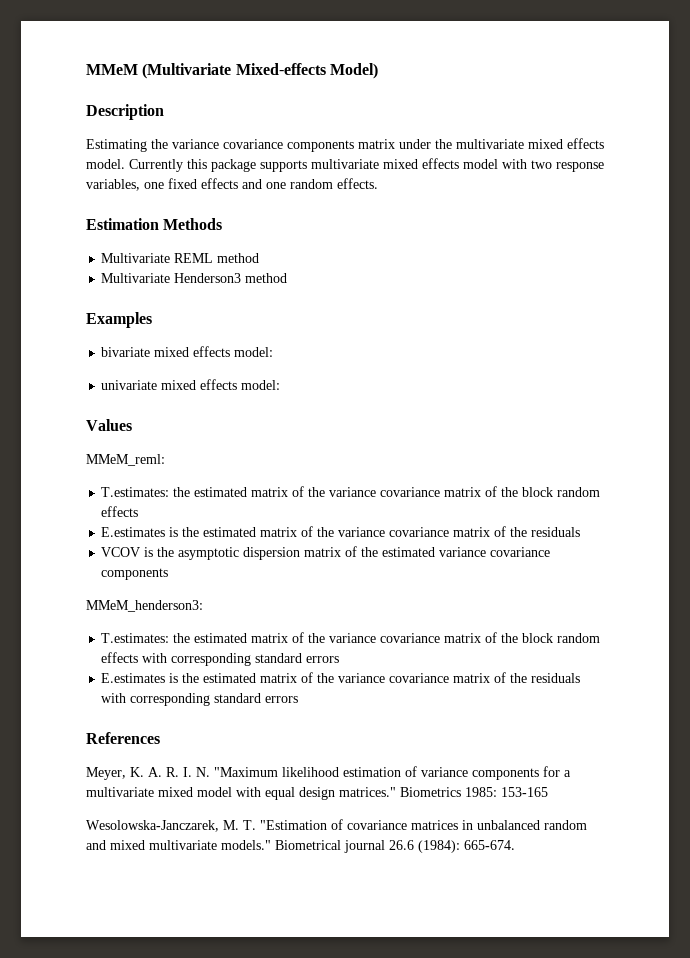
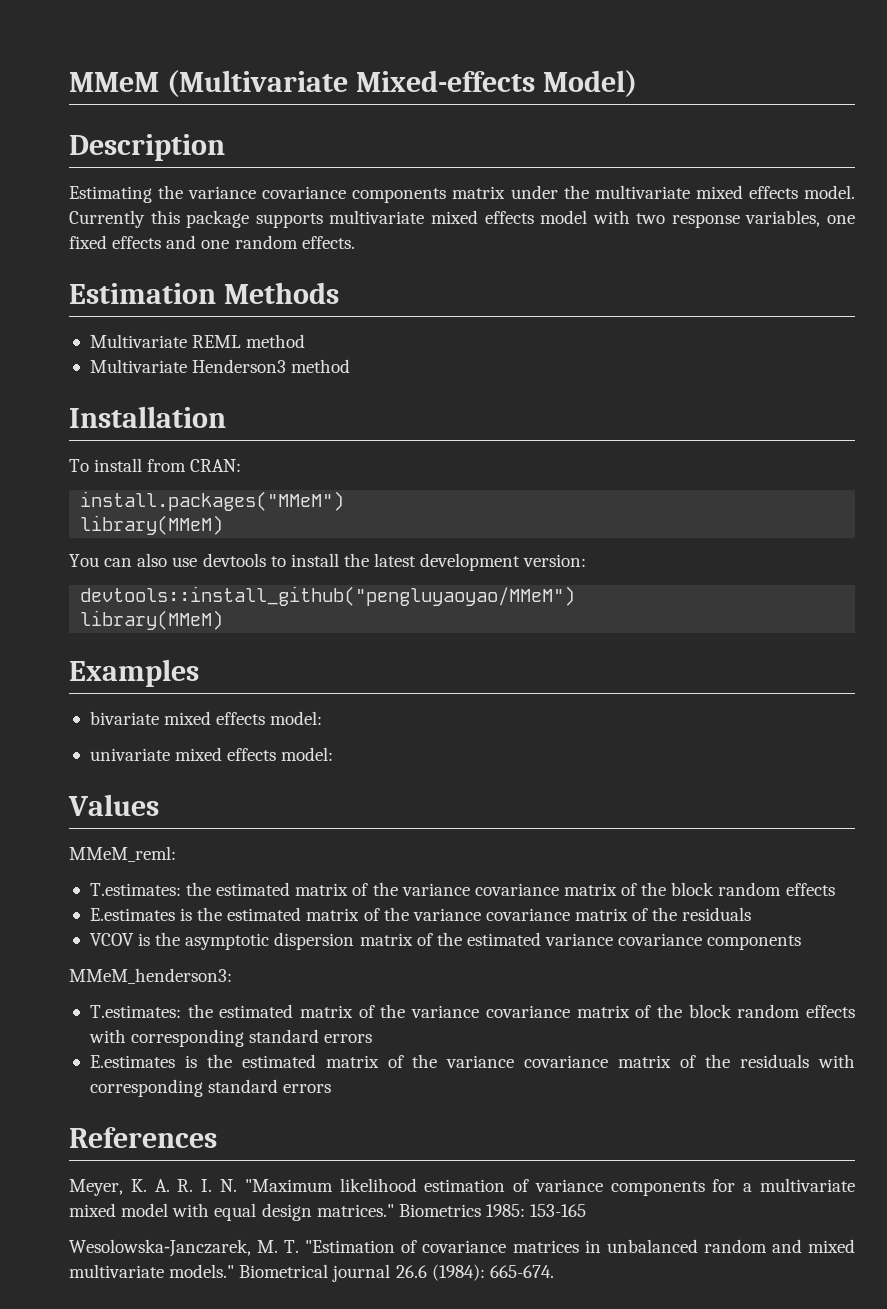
(288, 278) none -> [69,406,226,428] [69,458,242,472] [80,491,345,511] [80,515,224,535] [69,553,587,571] [80,586,576,606] [80,610,224,630] // Installation // To install from CRAN: // install.packages("MMeM") // library(MMeM) // You can also use devtools to install the latest development version: // devtools::install_github("pengluyaoyao/MMeM") // library(MMeM)

